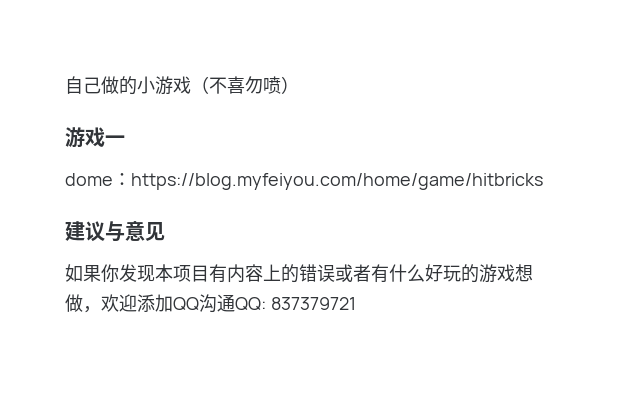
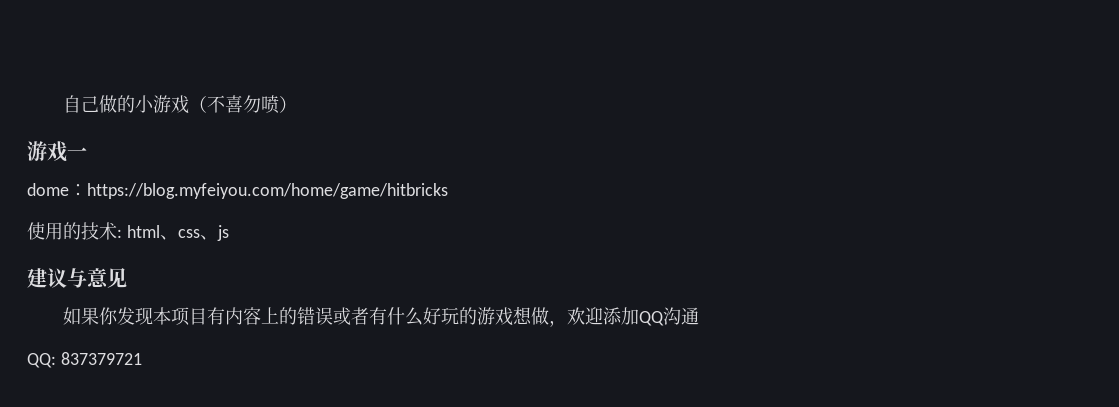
(543, 181) none -> [27,222,229,241] // 使用的技术: html、css、js
(235, 303) none -> (699, 316) //

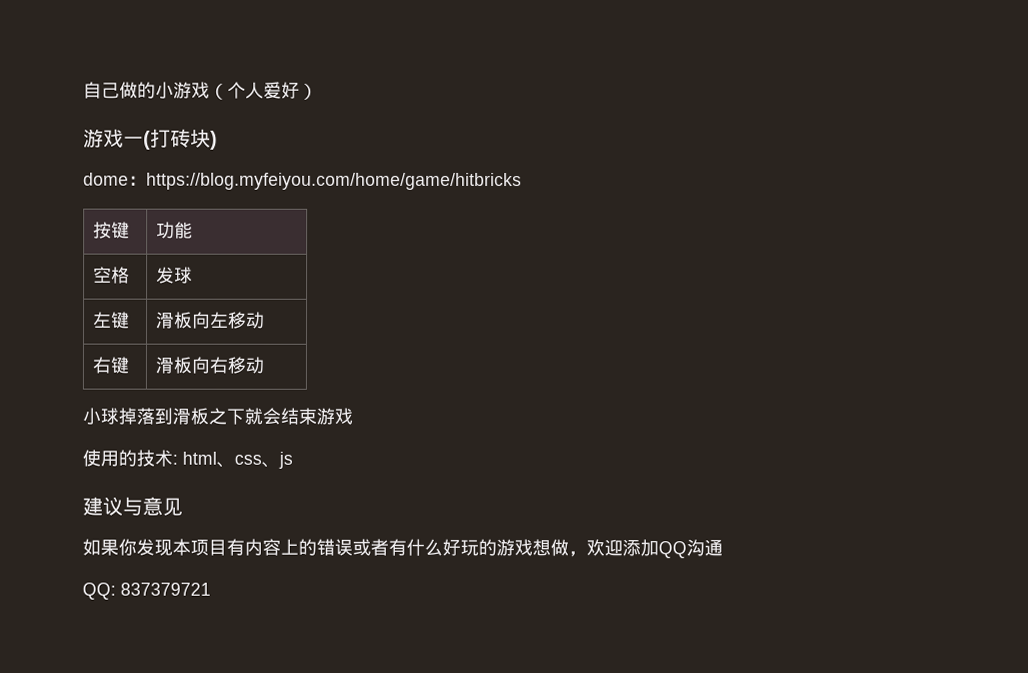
[206,95,279,114] 不喜勿喷 -> [227,81,300,99] 个人爱好
(87, 153) none -> [143,128,218,150] (打砖块)
(448, 191) none -> [93,221,131,239] [156,221,194,239] [93,266,131,284] [156,266,194,284] [93,311,131,329] [156,311,266,329] [92,356,130,374] [155,356,265,374] [82,407,353,425] // 按键 | 功能 // 空格 | 发球 // 左键 | 滑板向左移动 // 右键 | 滑板向右移动 // 小球掉落到滑板之下就会结束游戏

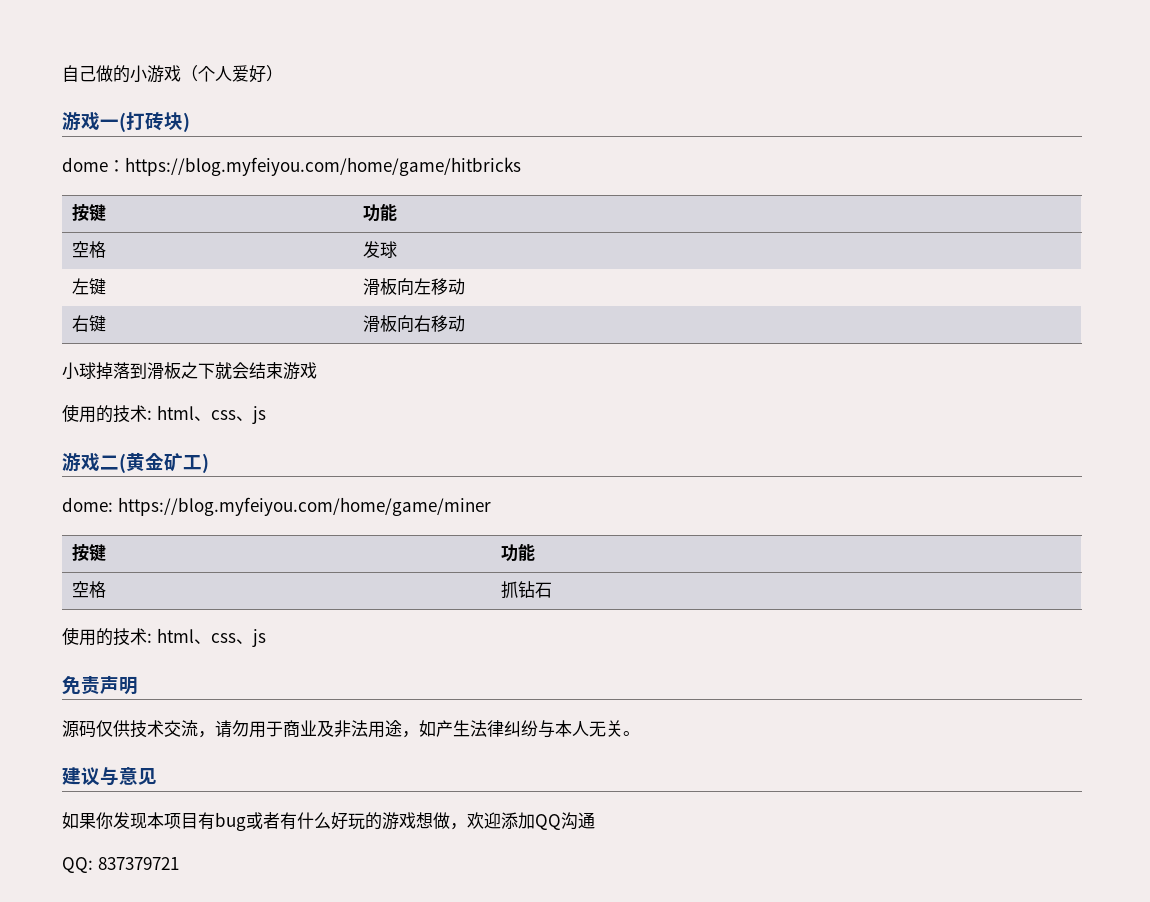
(293, 460) none -> [62,452,209,473] [62,497,491,516] [72,544,107,562] [501,543,536,562] [72,581,107,598] [501,581,553,599] [62,627,266,647] [62,675,138,695] [62,720,640,738] // 游戏二(黄金矿工) // dome: https://blog.myfeiyou.com/home/game/miner // 按键 | 功能 // 空格 | 抓钻石 // 使用的技术: html、css、js // 免责声明 // 源码仅供技术交流，请勿用于商业及非法用途，如产生法律纠纷与本人无关。
[244,538,353,556] 内容上的错误 -> [215,812,246,831] bug

